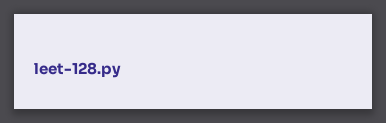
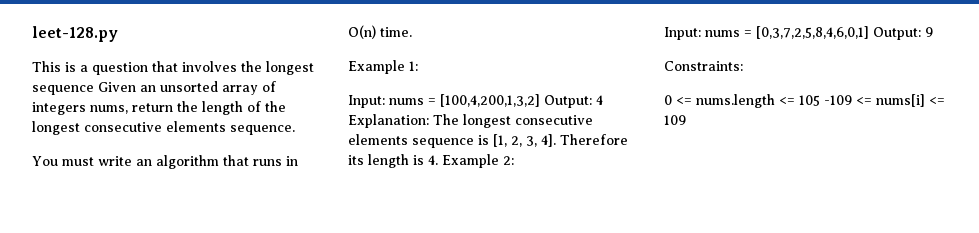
(121, 70) none -> [32,61,314,75] [32,81,276,95] [32,101,286,115] [32,121,295,135] [32,155,298,169] [348,25,412,39] [348,60,418,74] [348,94,603,108] [348,114,593,128] [348,134,628,148] [348,154,514,168] [664,26,933,40] [664,61,743,71] [664,94,945,108] [664,115,686,125] // This is a question that involves the longest sequence Given an unsorted array of integers nums, return the length of the longest consecutive elements sequence. // You must write an algorithm that runs in O(n) time. // Example 1: // Input: nums = [100,4,200,1,3,2] Output: 4 Explanation: The longest consecutive elements sequence is [1, 2, 3, 4]. Therefore its length is 4. Example 2: // Input: nums = [0,3,7,2,5,8,4,6,0,1] Output: 9 // Constraints: // 0 <= nums.length <= 105 -109 <= nums[i] <= 109

